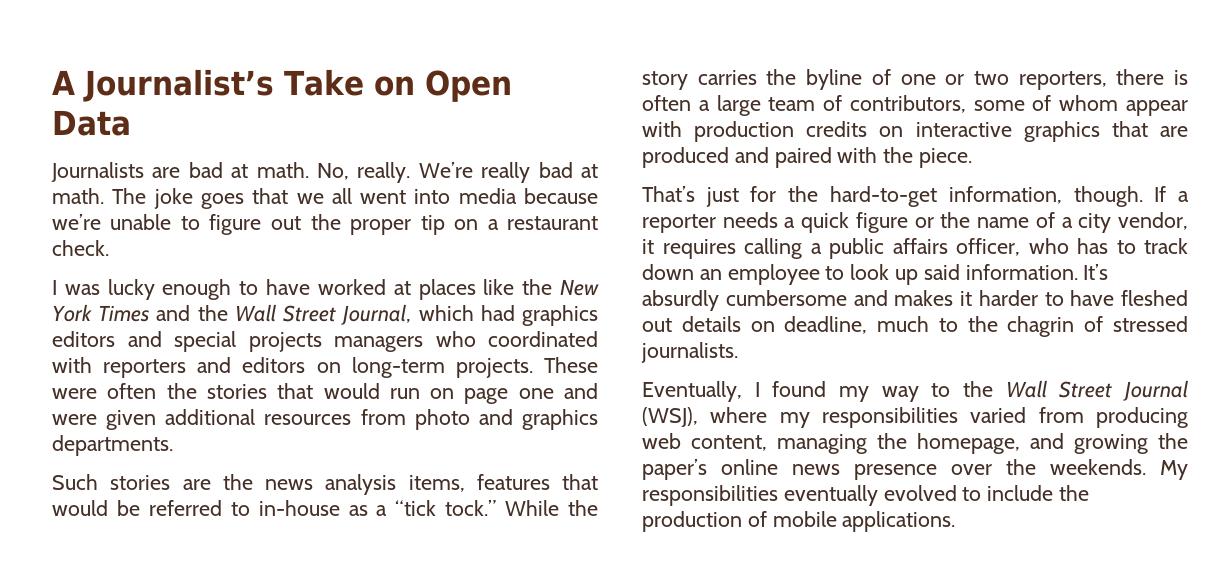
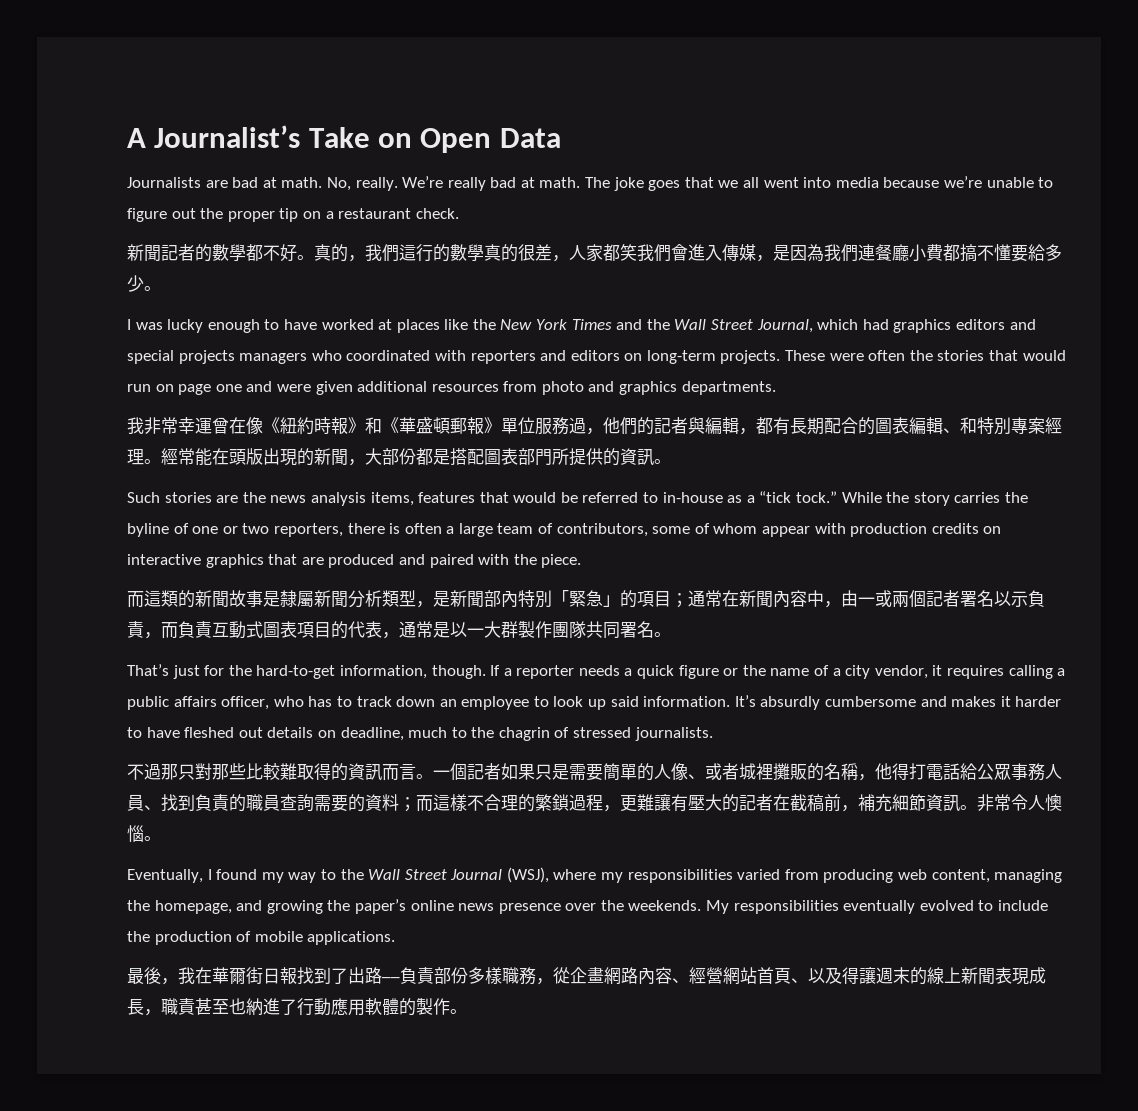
(109, 248) none -> [127,244,1062,262] [127,275,161,292] // 新聞記者的數學都不好。真的，我們這行的數學真的很差，人家都笑我們會進入傳媒，是因為我們連餐廳小費都搞不懂要給多少。
(173, 445) none -> [127,417,1062,435] [127,448,671,466] // 我非常幸運曾在像《紐約時報》和《華盛頓郵報》單位服務過，他們的記者與編輯，都有長期配合的圖表編輯、和特別專案經理。經常能在頭版出現的新聞，大部份都是搭配圖表部門所提供的資訊。
(973, 158) none -> [127,590,1045,608] [127,621,671,639] // 而這類的新聞故事是隸屬新聞分析類型，是新聞部內特別「緊急」的項目；通常在新聞內容中，由一或兩個記者署名以示負責，而負責互動式圖表項目的代表，通常是以一大群製作團隊共同署名。
(738, 352) none -> [127,763,1062,781] [127,794,1062,812] [127,825,161,842] // 不過那只對那些比較難取得的資訊而言。一個記者如果只是需要簡單的人像、或者城裡攤販的名稱，他得打電話給公眾事務人員、找到負責的職員查詢需要的資料；而這樣不合理的繁鎖過程，更難讓有壓大的記者在截稿前，補充細節資訊。非常令人懊惱。
(956, 521) none -> [127,967,1046,985] [127,998,467,1016] // 最後，我在華爾街日報找到了出路──負責部份多樣職務，從企畫網路內容、經營網站首頁、以及得讓週末的線上新聞表現成長，職責甚至也納進了行動應用軟體的製作。

